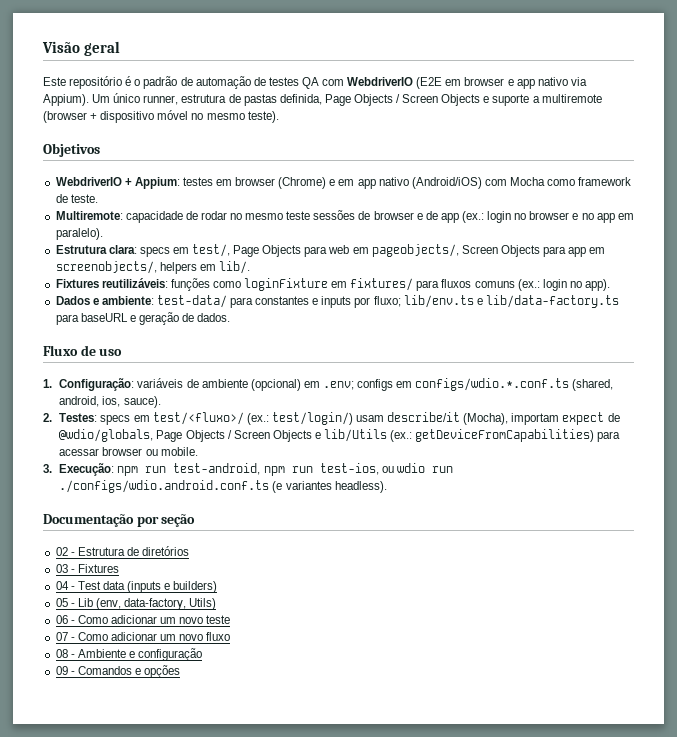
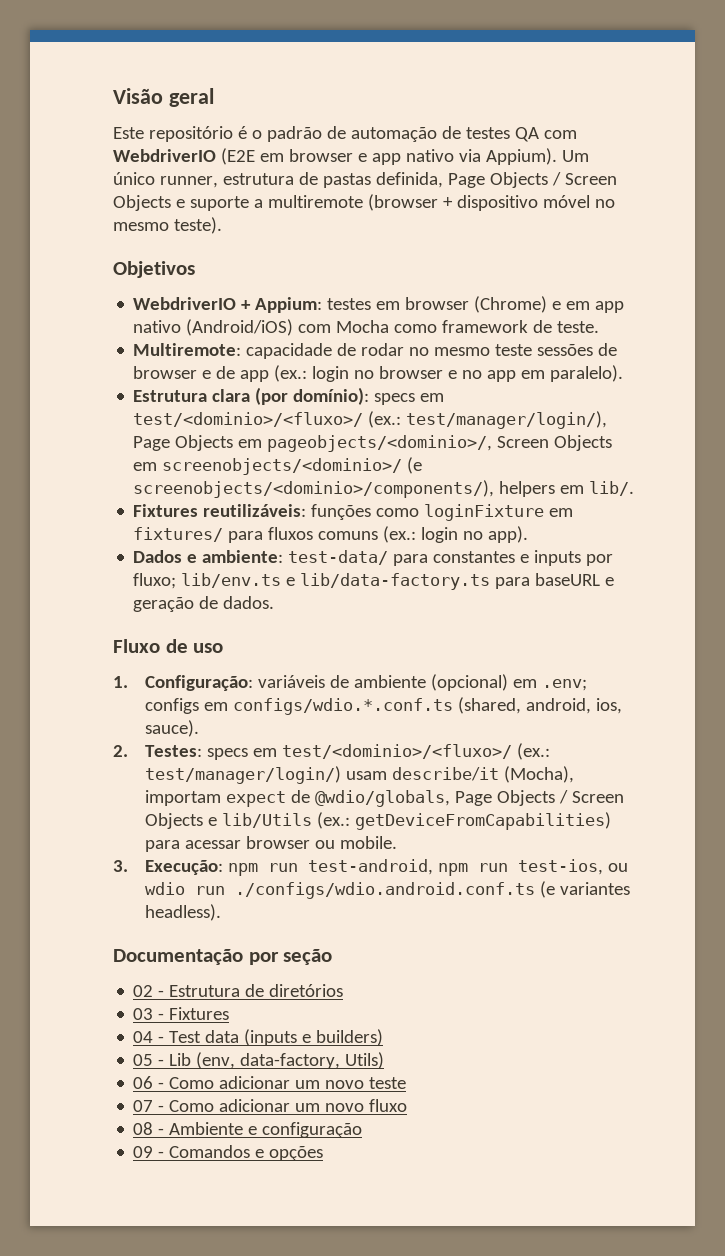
[108,244,606,257] [55,261,157,274] clara: specs em test/, Page Objects para web em pageobjects/, Screen Objects para app em screenobjects/, -> [212,387,445,405] [133,411,608,429] [133,435,613,452] [133,457,423,475] [133,480,495,498] clara (por domínio): specs em test/<dominio>/<fluxo>/ (ex.: test/manager/login/), Page Objects em pageobjects/<dominio>/, Screen Objects em screenobjects/<dominio>/ (e screenobjects/<dominio>/components/),
[152,412,353,425] test/<fluxo>/ (ex.: test/login/) -> [281,743,550,760] [144,766,341,784] test/<dominio>/<fluxo>/ (ex.: test/manager/login/)

